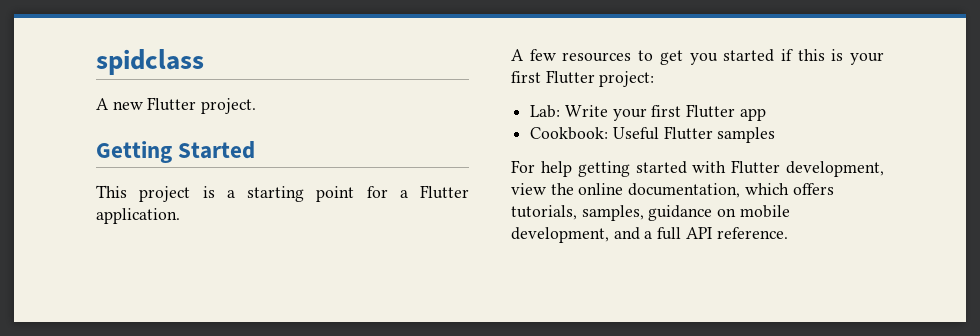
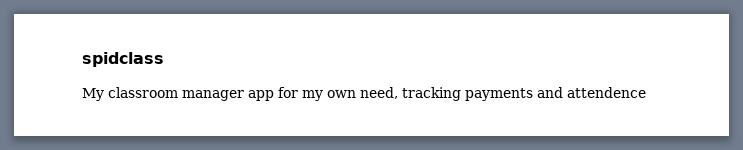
[96,97,257,114] [96,141,256,163] [96,185,469,202] [96,208,180,224] [511,49,884,65] [511,70,655,87] [530,104,766,121] [530,126,776,143] [511,160,884,177] [511,183,834,198] [511,205,790,221] [511,227,788,243] A new Flutter project. // Getting Started // This project is a starting point for a Flutter application. // A few resources to get you started if this is your first Flutter project: // Lab: Write your first Flutter app // Cookbook: Useful Flutter samples // For help getting started with Flutter development, view the online documentation, which offers tutorials, samples, guidance on mobile development, and a full API reference. -> [82,87,646,101] My classroom manager app for my own need, tracking payments and attendence

